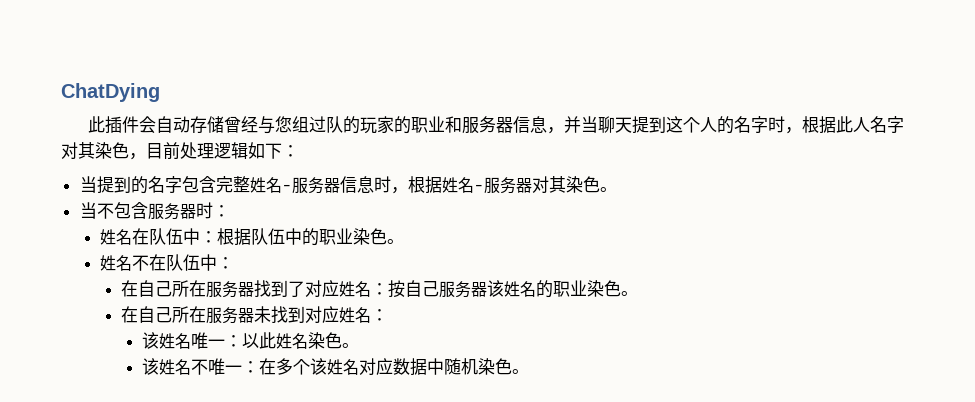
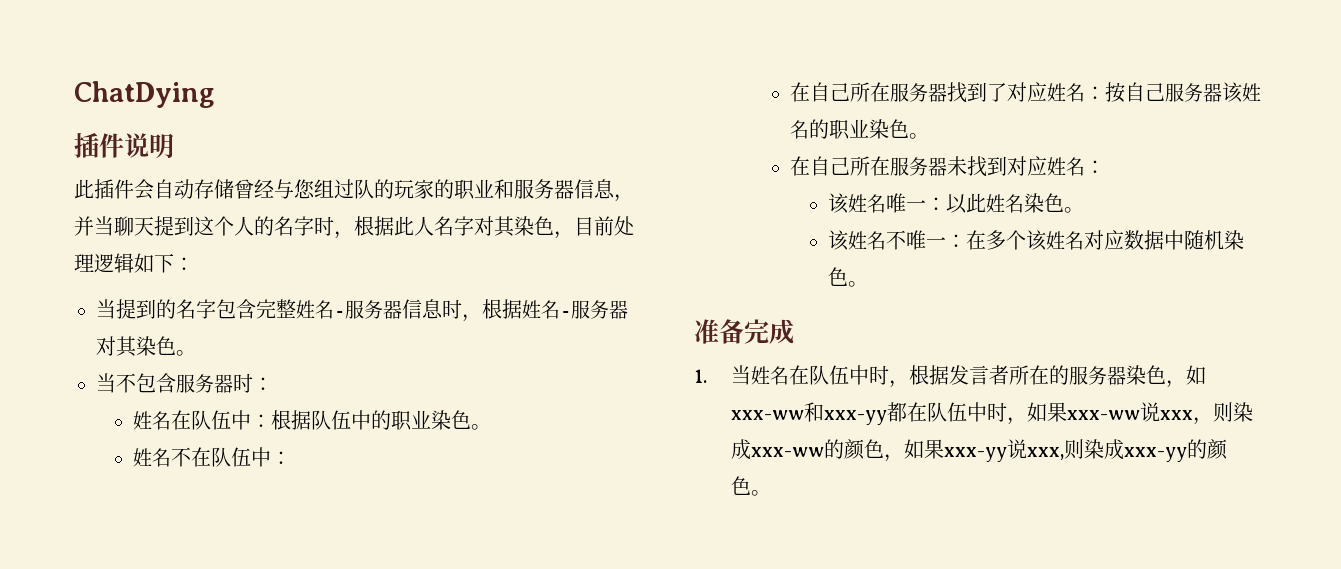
(160, 92) none -> [74,133,174,158] // 插件说明
(529, 371) none -> [694,319,794,344] [694,365,1207,388] [731,402,1254,425] [731,439,1229,462] [731,476,772,496] // 准备完成 // 1.当姓名在队伍中时，根据发言者所在的服务器染色，如xxx-ww和xxx-yy都在队伍中时，如果xxx-ww说xxx，则染成xxx-ww的颜色，如果xxx-yy说xxx,则染成xxx-yy的颜色。

